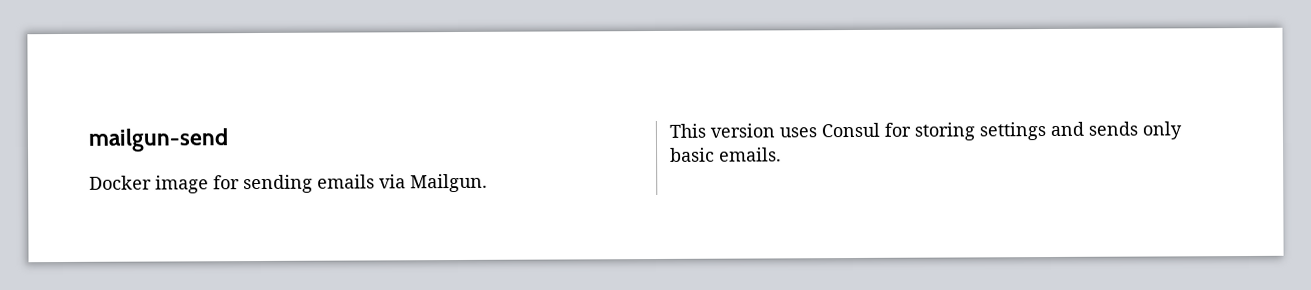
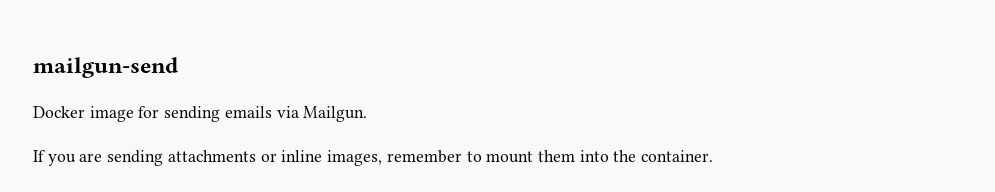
[669,121,1182,141] [670,147,782,162] This version uses Consul for storing settings and sends only basic emails. -> [33,150,714,166] If you are sending attachments or inline images, remember to mount them into the container.

